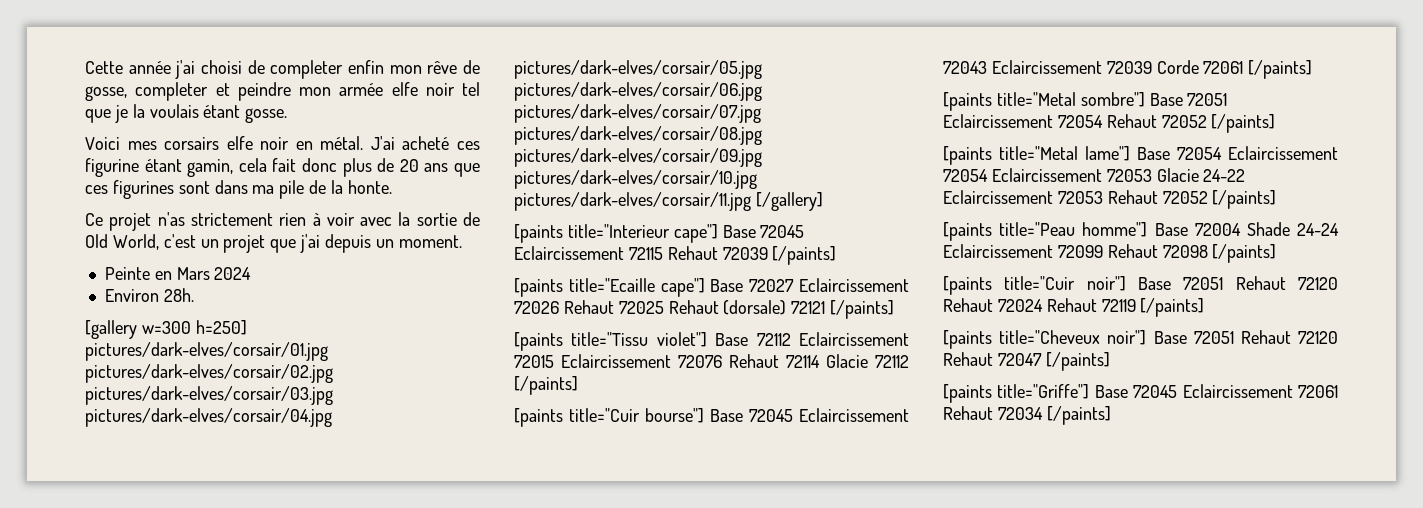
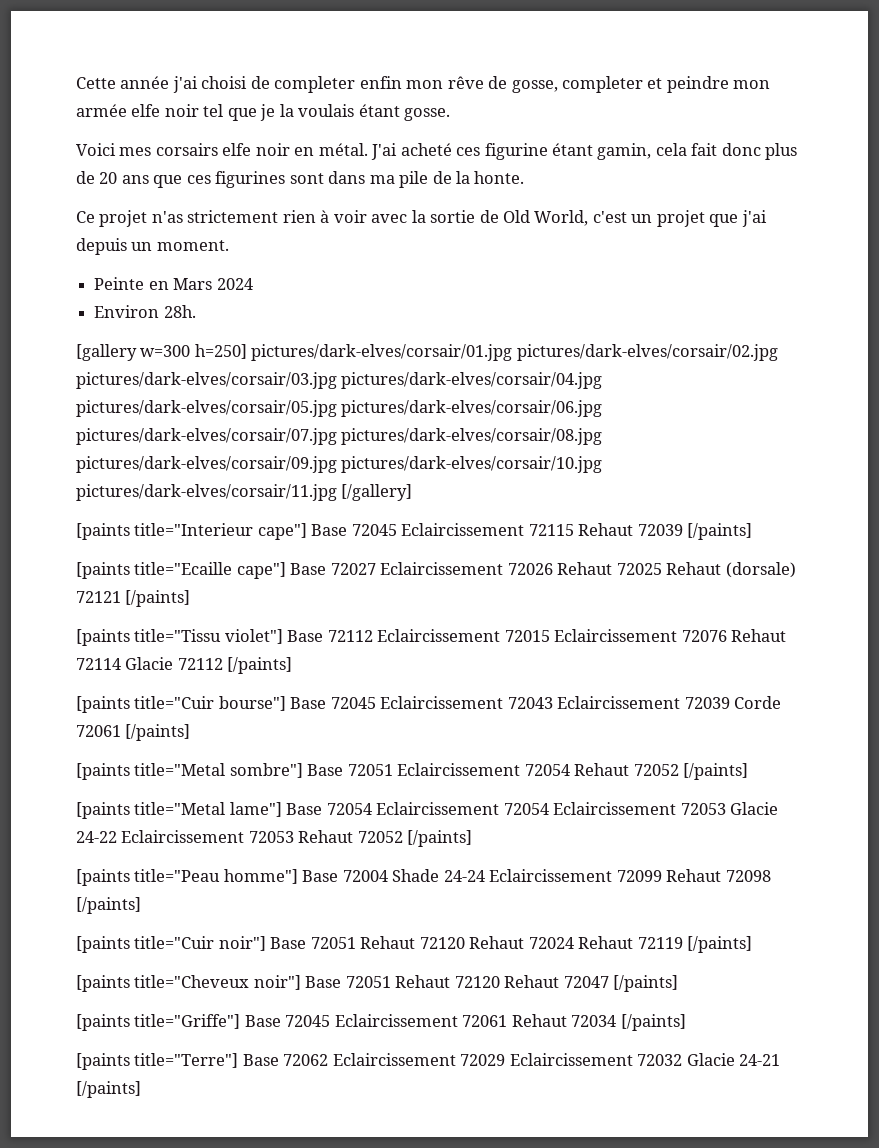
(1111, 415) none -> [76,1053,781,1070] [76,1081,141,1098] // [paints title="Terre"] Base 72062 Eclaircissement 72029 Eclaircissement 72032 Glacie 24-21 [/paints]

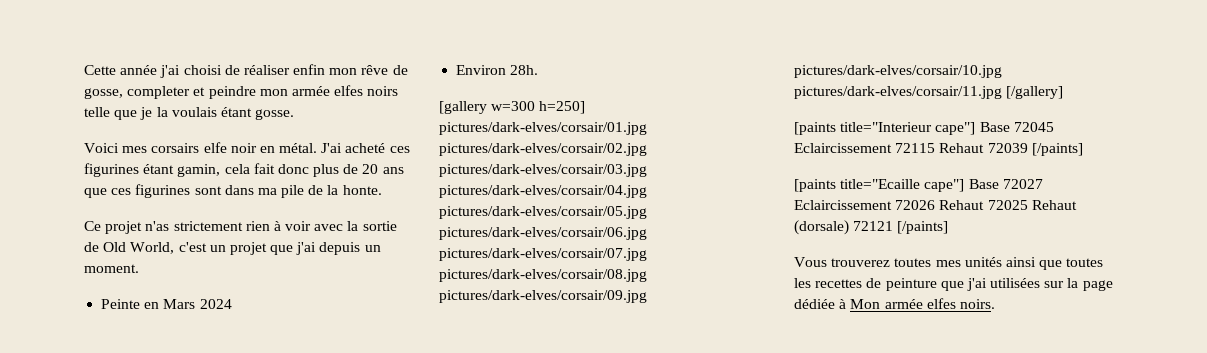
[274,76,356,93] completer -> [243,65,290,75] réaliser
[131,104,224,117] elfe noir tel -> [334,85,399,96] [84,107,110,117] elfes noirs telle
[484,143,548,160] figurine -> [84,163,139,177] figurines
[76,629,787,646] [76,657,293,674] [76,696,782,713] [76,724,191,741] [76,763,749,780] [76,802,779,819] [76,830,473,847] [76,869,771,886] [76,897,141,914] [76,936,753,953] [76,975,679,992] [76,1014,686,1031] [76,1053,781,1070] [76,1081,141,1098] [paints title="Tissu violet"] Base 72112 Eclaircissement 72015 Eclaircissement 72076 Rehaut 72114 Glacie 72112 [/paints] // [paints title="Cuir bourse"] Base 72045 Eclaircissement 72043 Eclaircissement 72039 Corde 72061 [/paints] // [paints title="Metal sombre"] Base 72051 Eclaircissement 72054 Rehaut 72052 [/paints] // [paints title="Metal lame"] Base 72054 Eclaircissement 72054 Eclaircissement 72053 Glacie 24-22 Eclaircissement 72053 Rehaut 72052 [/paints] // [paints title="Peau homme"] Base 72004 Shade 24-24 Eclaircissement 72099 Rehaut 72098 [/paints] // [paints title="Cuir noir"] Base 72051 Rehaut 72120 Rehaut 72024 Rehaut 72119 [/paints] // [paints title="Cheveux noir"] Base 72051 Rehaut 72120 Rehaut 72047 [/paints] // [paints title="Griffe"] Base 72045 Eclaircissement 72061 Rehaut 72034 [/paints] // [paints title="Terre"] Base 72062 Eclaircissement 72029 Eclaircissement 72032 Glacie 24-21 [/paints] -> [794,257,1104,270] [794,278,1113,291] [794,298,995,309] Vous trouverez toutes mes unités ainsi que toutes les recettes de peinture que j'ai utilisées sur la page dédiée à Mon armée elfes noirs.

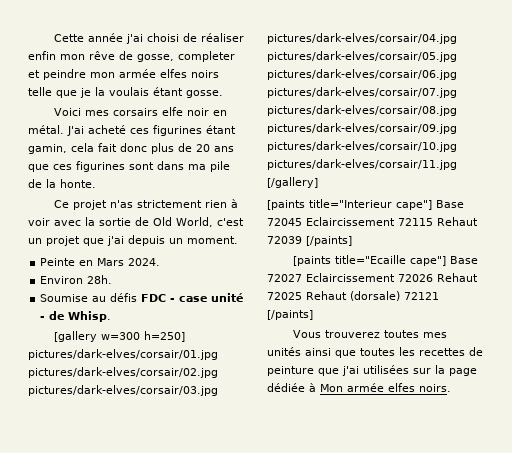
[199,299,232,309] 2024 -> [128,258,161,266] 2024.
(539, 70) none -> [40,293,244,302] [40,311,112,322] // Soumise au défis FDC - case unité - de Whisp.

